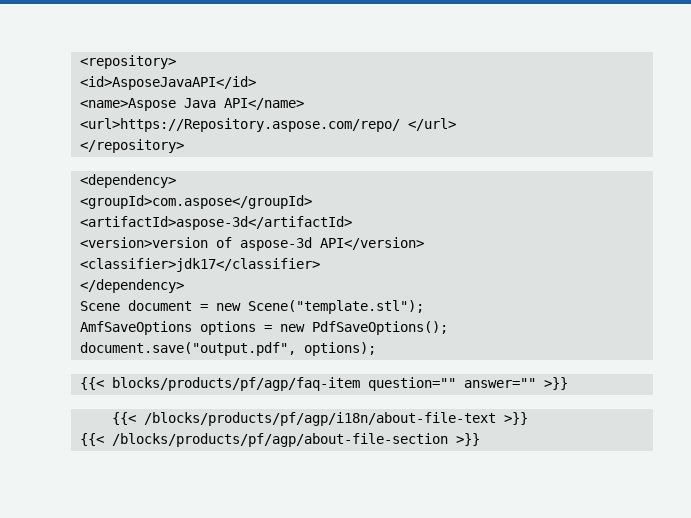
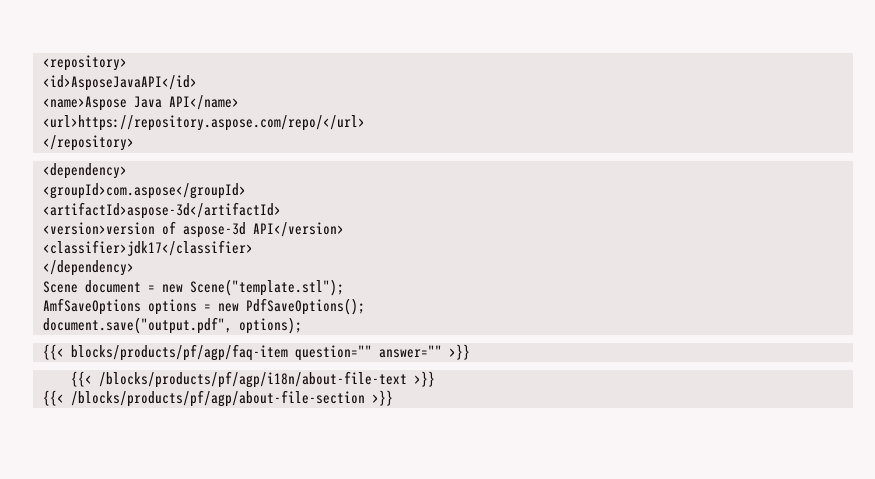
[79,118,456,132] <url>https://Repository.aspose.com/repo/ </url> -> [42,115,365,131] <url>https://repository.aspose.com/repo/</url>

